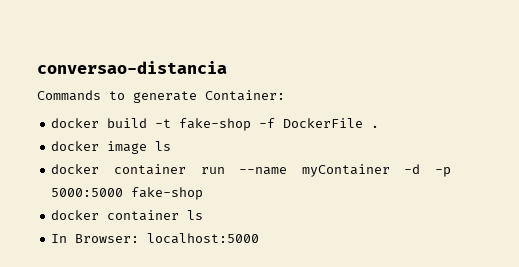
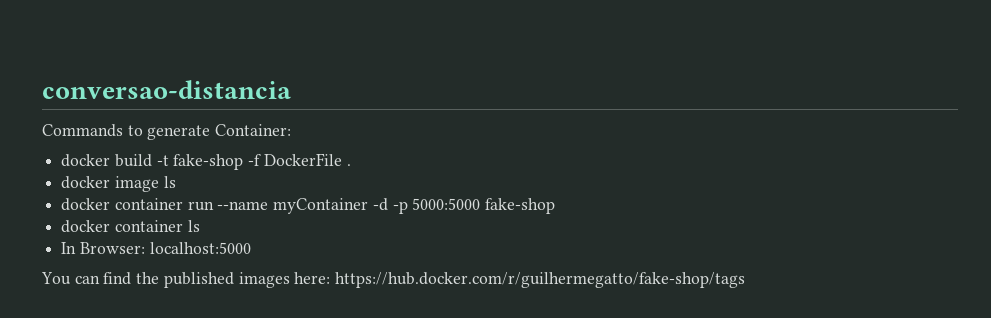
(260, 238) none -> [41,272,746,288] // You can find the published images here: https://hub.docker.com/r/guilhermegatto/fake-shop/tags

